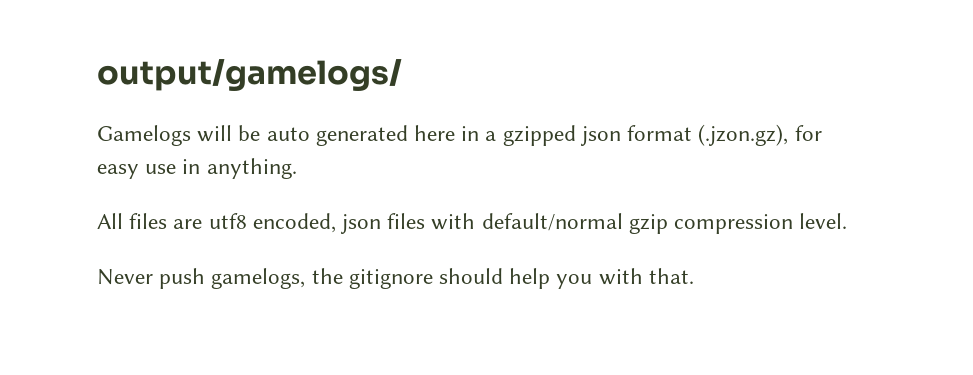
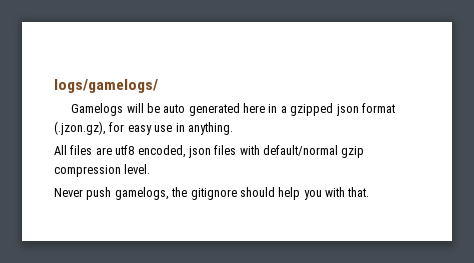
[97,59,402,91] output/gamelogs/ -> [54,79,158,93] logs/gamelogs/

